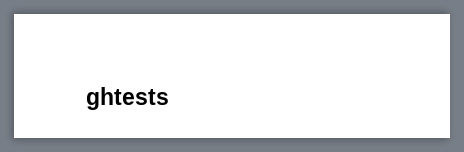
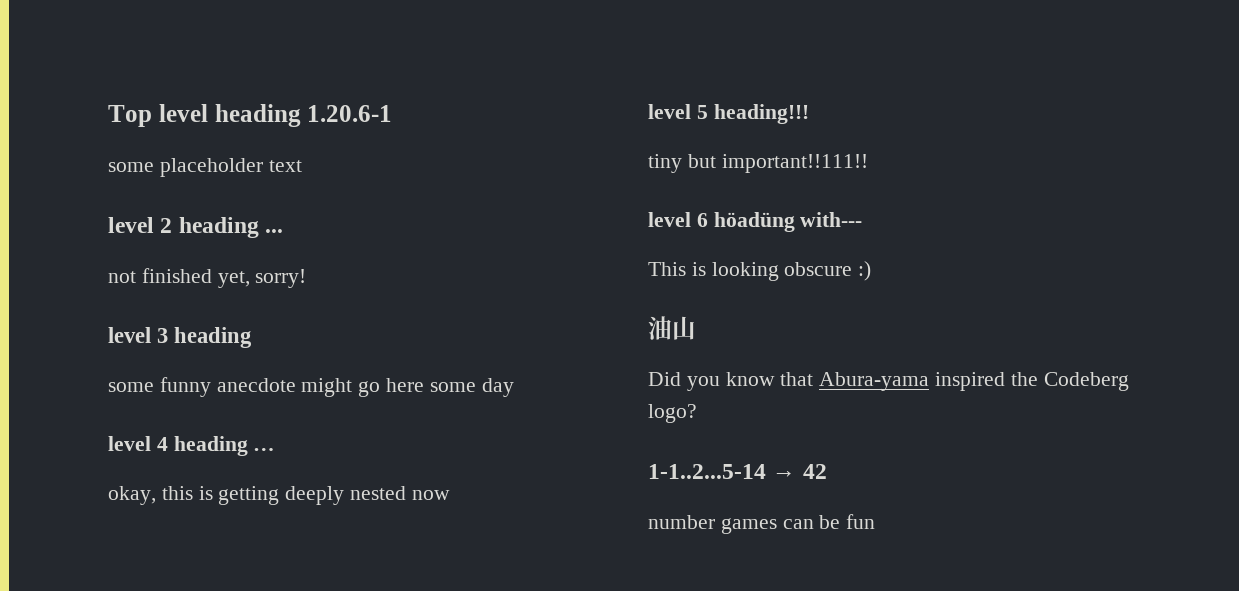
[86,87,169,110] ghtests -> [108,104,393,127] [108,158,302,177] [108,217,284,238] [108,268,307,288] [108,327,253,348] [108,377,514,397] [108,436,276,456] [108,486,450,505] [648,104,809,124] [648,154,868,173] [648,212,863,232] [648,261,872,281] [648,316,696,340] [648,372,1129,391] [648,404,697,423] [648,464,827,479] [648,514,876,534] Top level heading 1.20.6-1 // some placeholder text // level 2 heading ... // not finished yet, sorry! // level 3 heading // some funny anecdote might go here some day // level 4 heading … // okay, this is getting deeply nested now // level 5 heading!!! // tiny but important!!111!! // level 6 höadüng with--- // This is looking obscure :) // 油山 // Did you know that Abura-yama inspired the Codeberg logo? // 1-1..2...5-14 → 42 // number games can be fun

